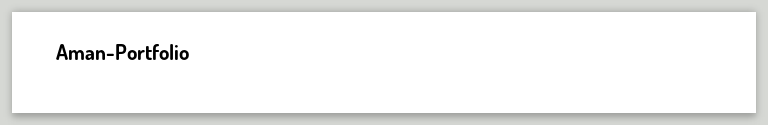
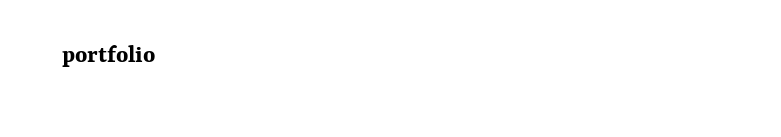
[56,44,189,60] Aman-Portfolio -> [62,45,155,67] portfolio

